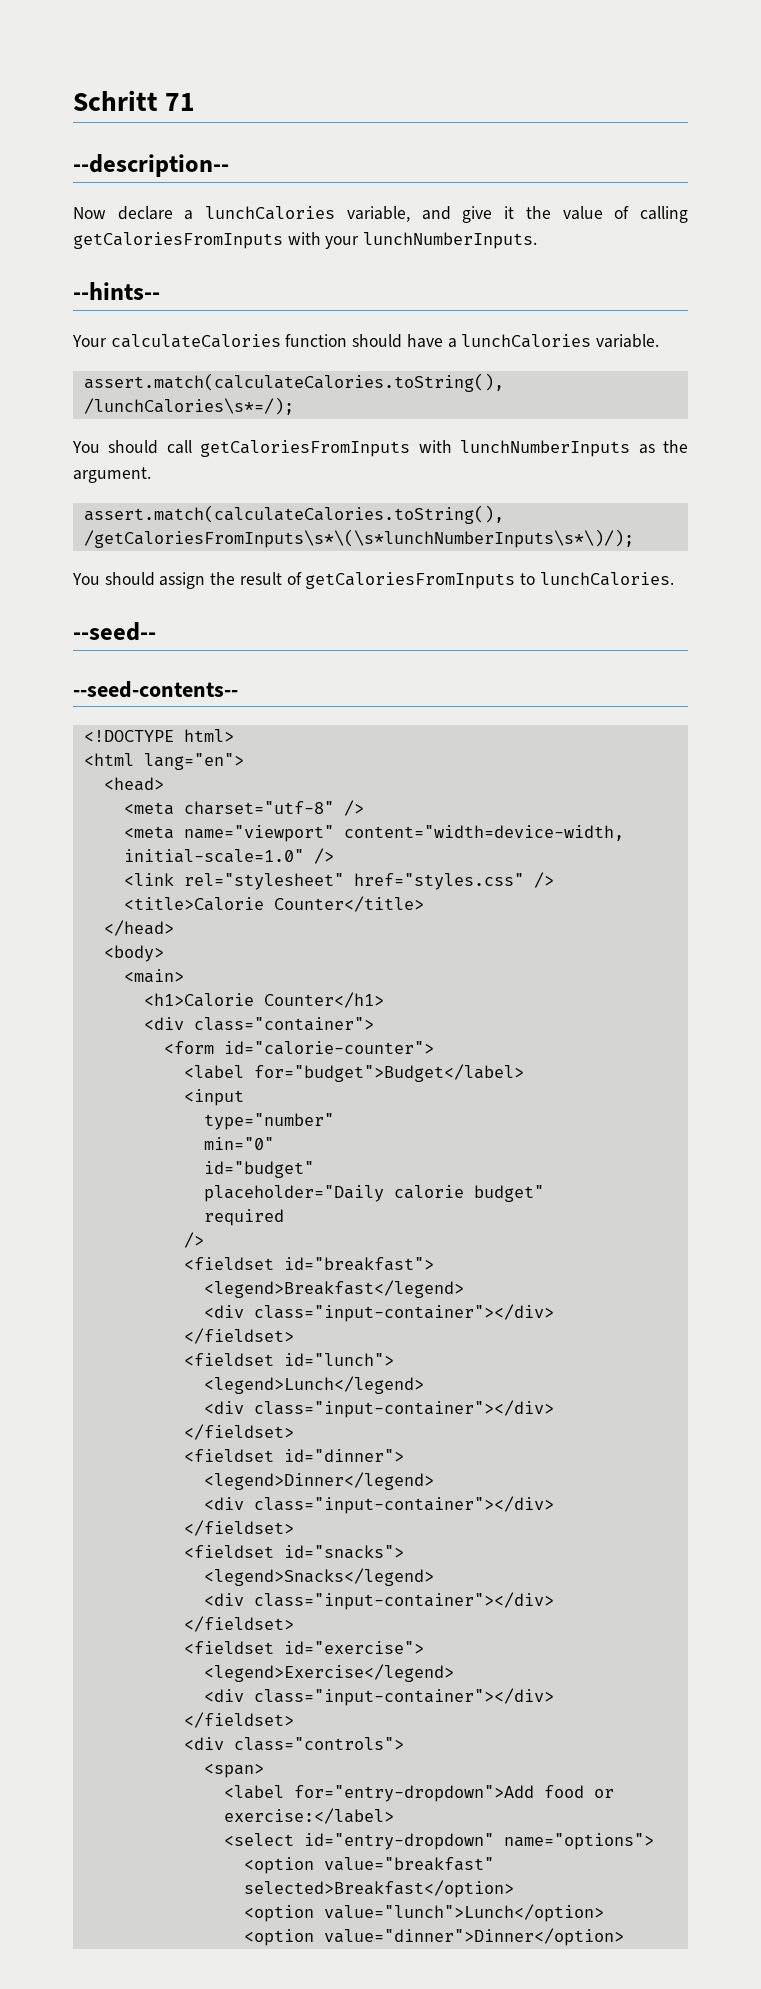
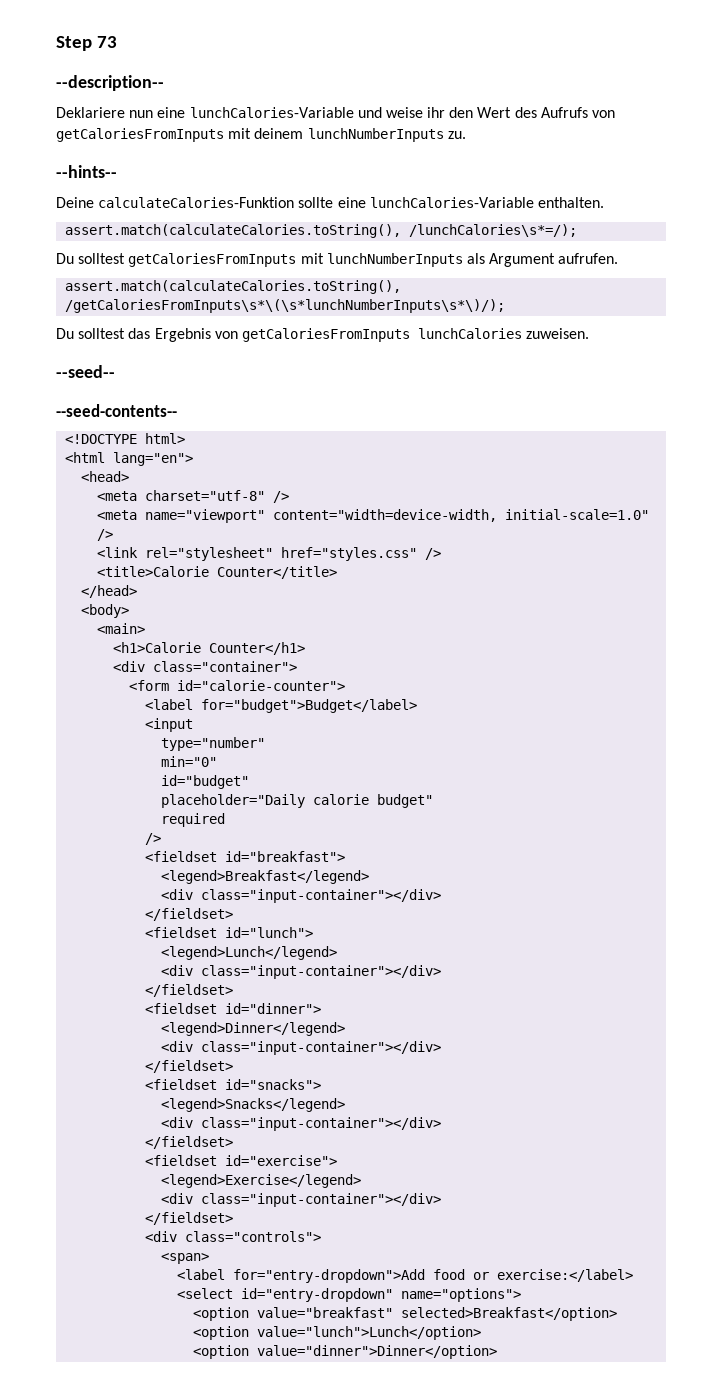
[73,90,196,111] Schritt 71 -> [56,36,118,51] Step 73
[73,206,689,223] [73,232,538,249] [73,282,160,300] [72,334,660,348] [83,373,504,392] [83,397,294,415] [72,440,688,457] [73,467,151,483] [83,505,504,524] [83,529,634,548] [72,572,674,589] Now declare a lunchCalories variable, and give it the value of calling getCaloriesFromInputs with your lunchNumberInputs. // --hints-- // Your calculateCalories function should have a lunchCalories variable. // assert.match(calculateCalories.toString(), /lunchCalories\s*=/); // You should call getCaloriesFromInputs with lunchNumberInputs as the argument. // assert.match(calculateCalories.toString(), /getCaloriesFromInputs\s*\(\s*lunchNumberInputs\s*\)/); // You should assign the result of getCaloriesFromInputs to lunchCalories. -> [56,107,616,118] [56,128,466,142] [56,165,117,178] [56,197,604,208] [65,224,578,238] [56,253,619,267] [65,280,402,294] [65,299,506,313] [56,328,590,342] Deklariere nun eine lunchCalories-Variable und weise ihr den Wert des Aufrufs von getCaloriesFromInputs mit deinem lunchNumberInputs zu. // --hints-- // Deine calculateCalories-Funktion sollte eine lunchCalories-Variable enthalten. // assert.match(calculateCalories.toString(), /lunchCalories\s*=/); // Du solltest getCaloriesFromInputs mit lunchNumberInputs als Argument aufrufen. // assert.match(calculateCalories.toString(), /getCaloriesFromInputs\s*\(\s*lunchNumberInputs\s*\)/); // Du solltest das Ergebnis von getCaloriesFromInputs lunchCalories zuweisen.

